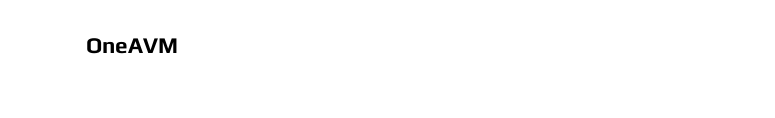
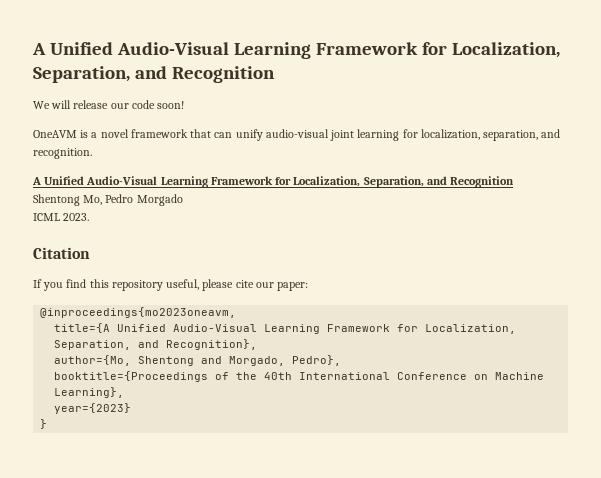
[86,38,178,54] OneAVM -> [32,42,560,59] [33,66,275,83] [33,100,185,109] [33,129,561,141] [33,148,92,159] [32,176,515,188] [33,194,183,206] [33,213,90,221] [33,247,90,259] [33,279,309,291] [40,307,237,318] [54,323,517,334] [54,339,258,350] [54,355,342,366] [54,371,545,382] [54,387,125,398] [54,403,132,414] [40,419,48,429] A Unified Audio-Visual Learning Framework for Localization, Separation, and Recognition // We will release our code soon! // OneAVM is a novel framework that can unify audio-visual joint learning for localization, separation, and recognition. // A Unified Audio-Visual Learning Framework for Localization, Separation, and Recognition // Shentong Mo, Pedro Morgado // ICML 2023. // Citation // If you find this repository useful, please cite our paper: // @inproceedings{mo2023oneavm, // title={A Unified Audio-Visual Learning Framework for Localization, Separation, and Recognition}, // author={Mo, Shentong and Morgado, Pedro}, // booktitle={Proceedings of the 40th International Conference on Machine Learning}, // year={2023} // }

